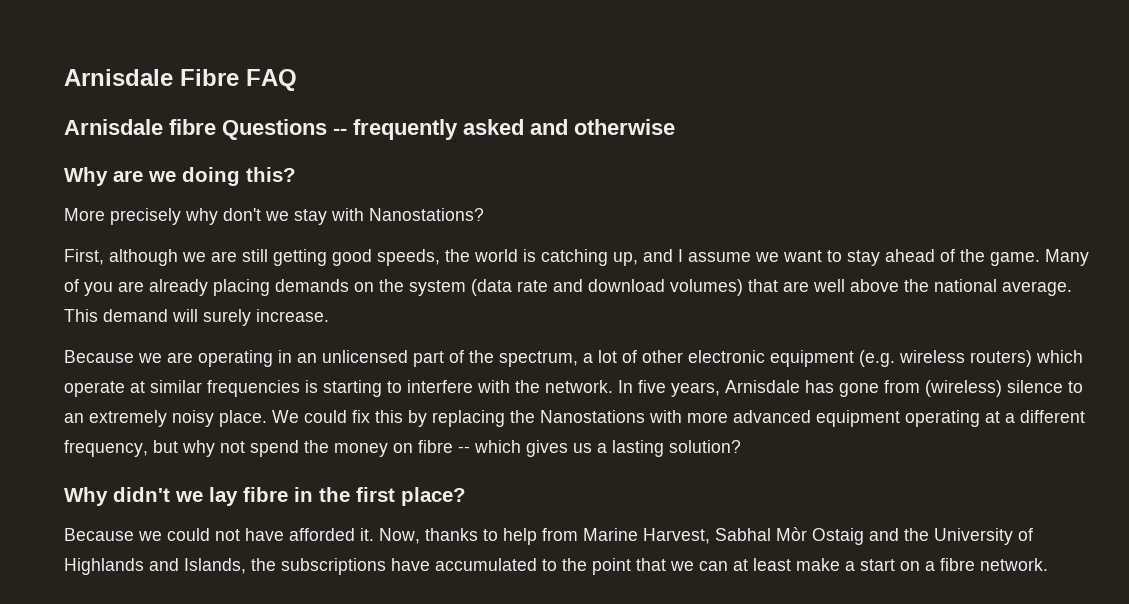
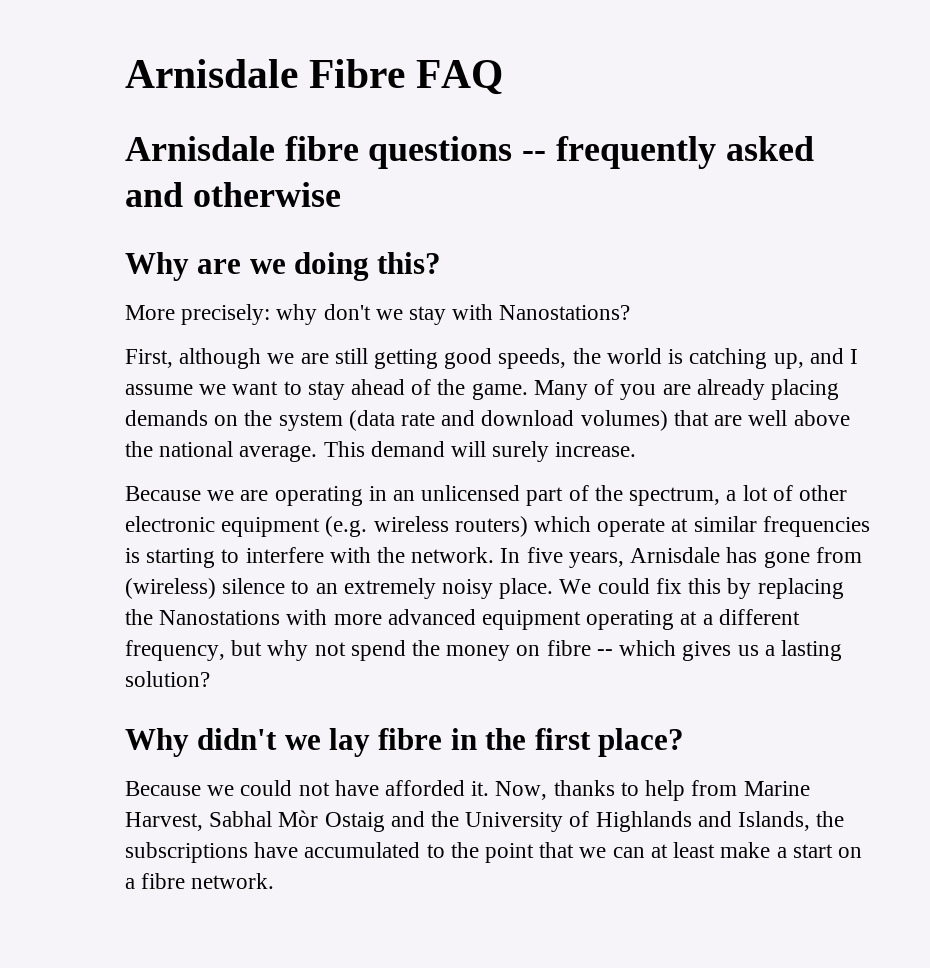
[222,119,327,140] Questions -> [368,136,513,169] questions
[110,208,181,225] precisely -> [181,304,271,325] precisely:

